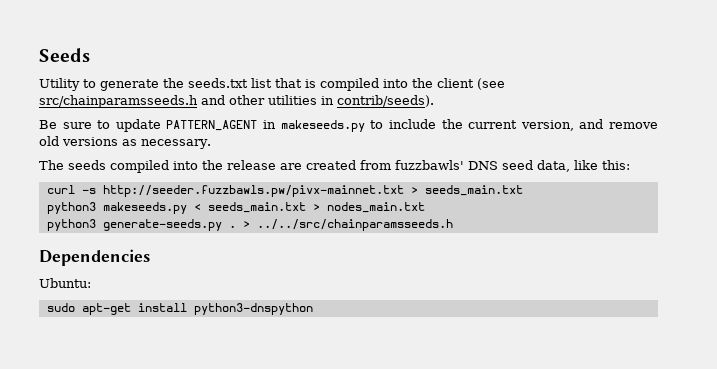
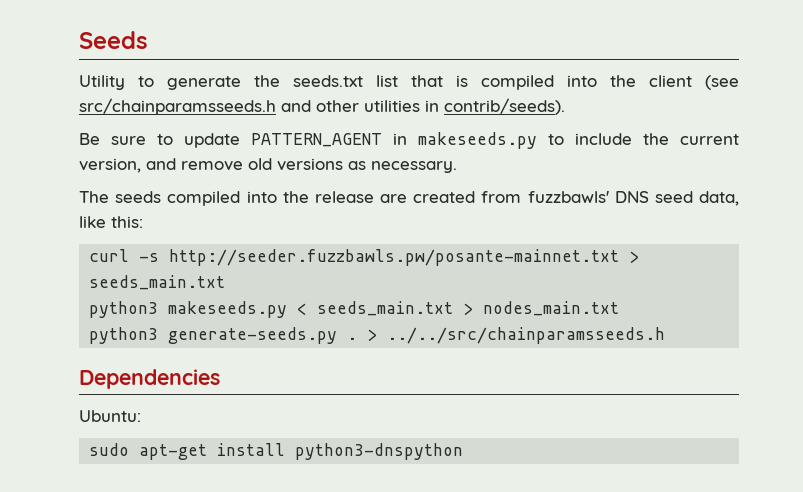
[102,185,404,197] http://seeder.fuzzbawls.pw/pivx-mainnet.txt -> [169,249,620,266] http://seeder.fuzzbawls.pw/posante-mainnet.txt

